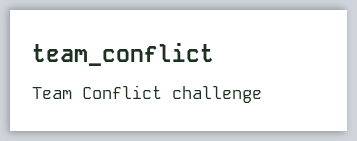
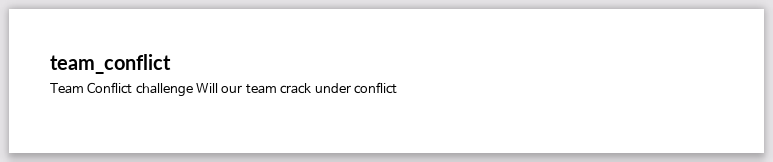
(262, 94) none -> [196,82,397,94] Will our team crack under conflict

